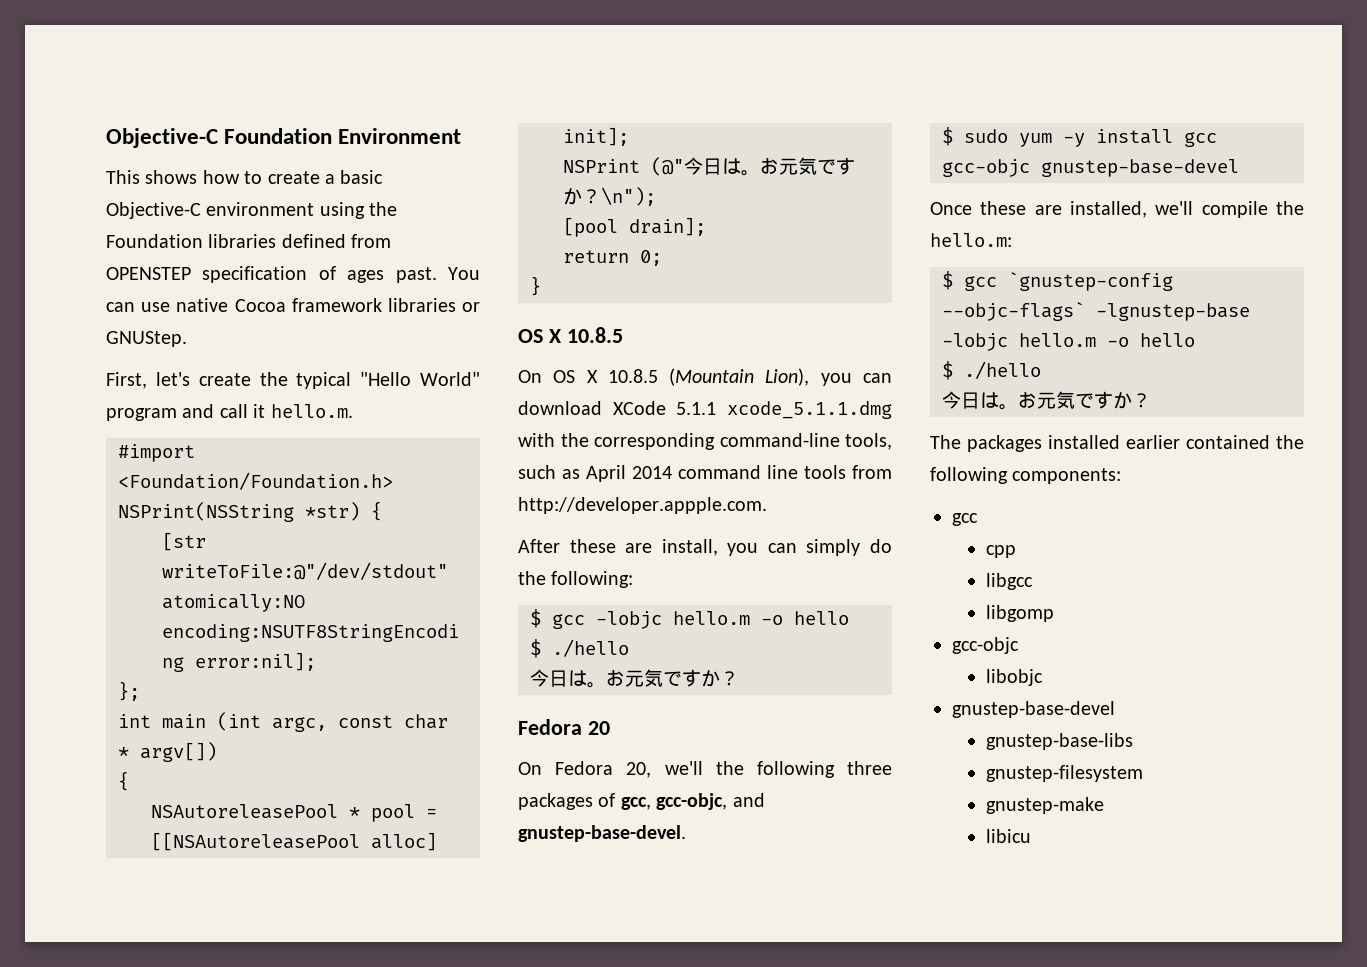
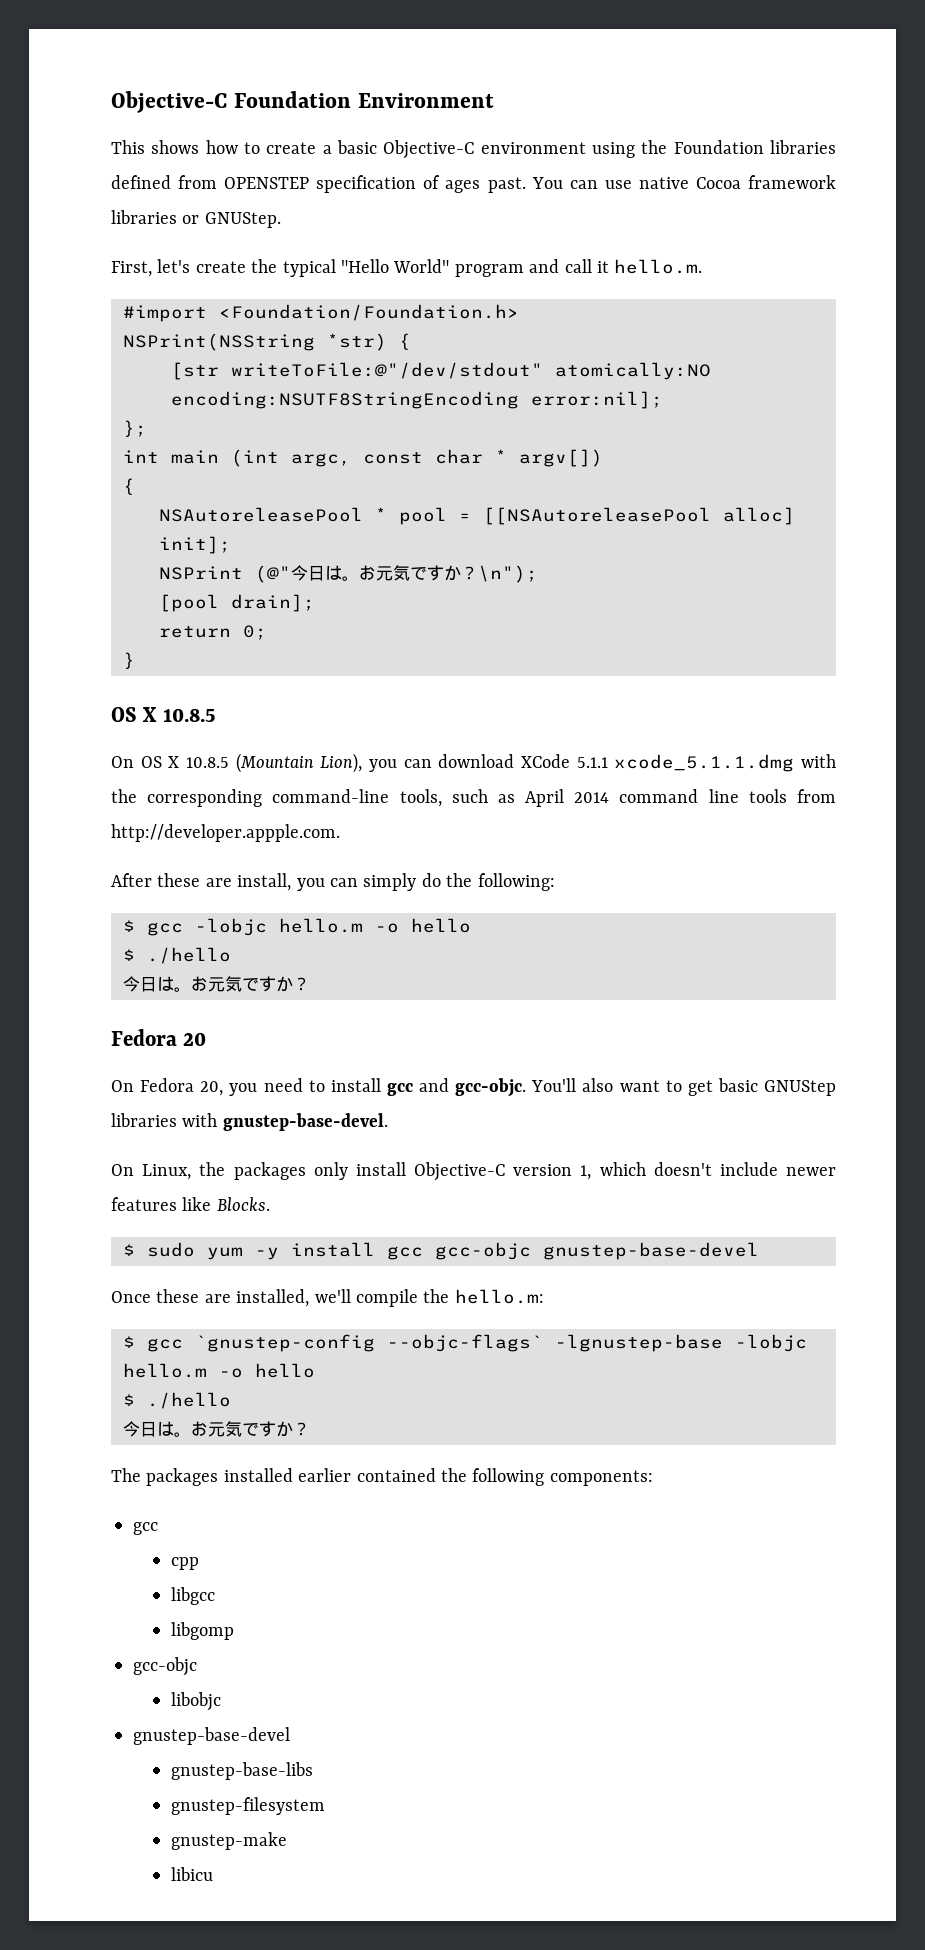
[664,761,892,778] [518,793,765,810] [518,825,686,842] we'll the following three packages of gcc, gcc-objc, and gnustep-base-devel. -> [229,1078,836,1097] [111,1113,388,1131] [111,1162,836,1181] [111,1197,270,1211] you need to install gcc and gcc-objc. You'll also want to get basic GNUStep libraries with gnustep-base-devel. // On Linux, the packages only install Objective-C version 1, which doesn't include newer features like Blocks.

